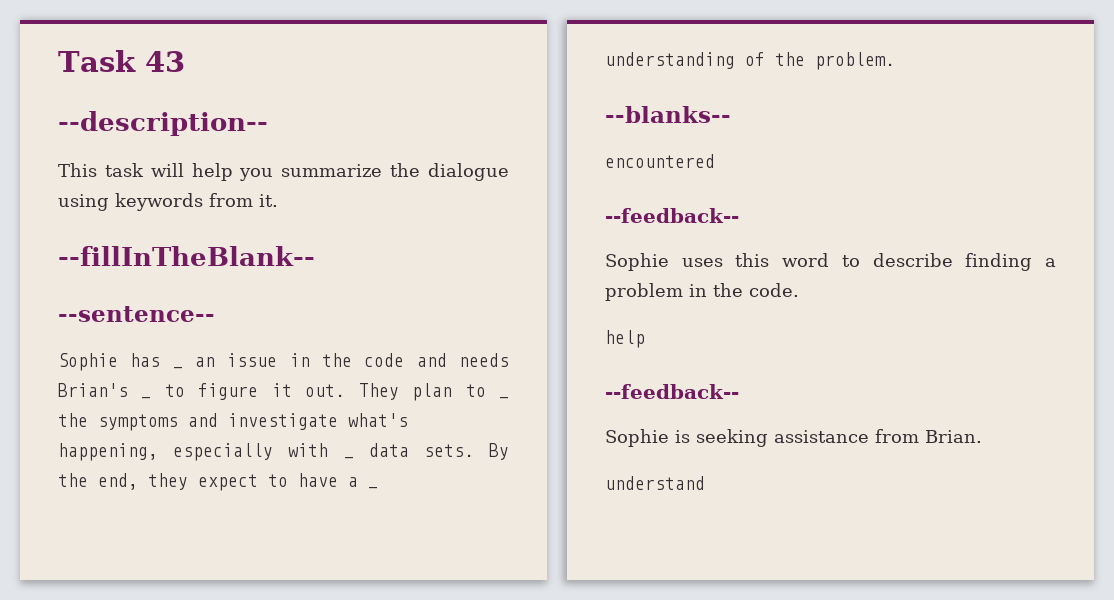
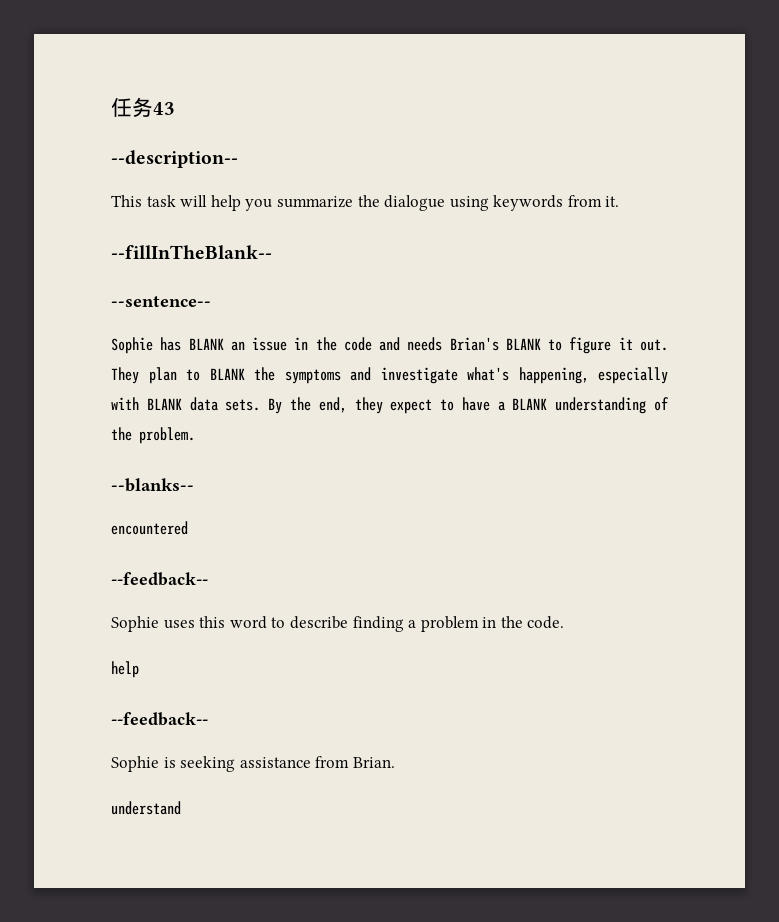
[58,50,136,72] Task -> [111,97,153,117] 任务
[172,367,183,369] _ -> [188,338,224,350] BLANK
[141,397,152,399] _ -> [505,338,541,350] BLANK
[499,397,510,399] _ -> [209,368,245,380] BLANK
[343,457,354,459] _ -> [146,398,182,410] BLANK
[368,487,378,489] _ -> [512,398,548,410] BLANK

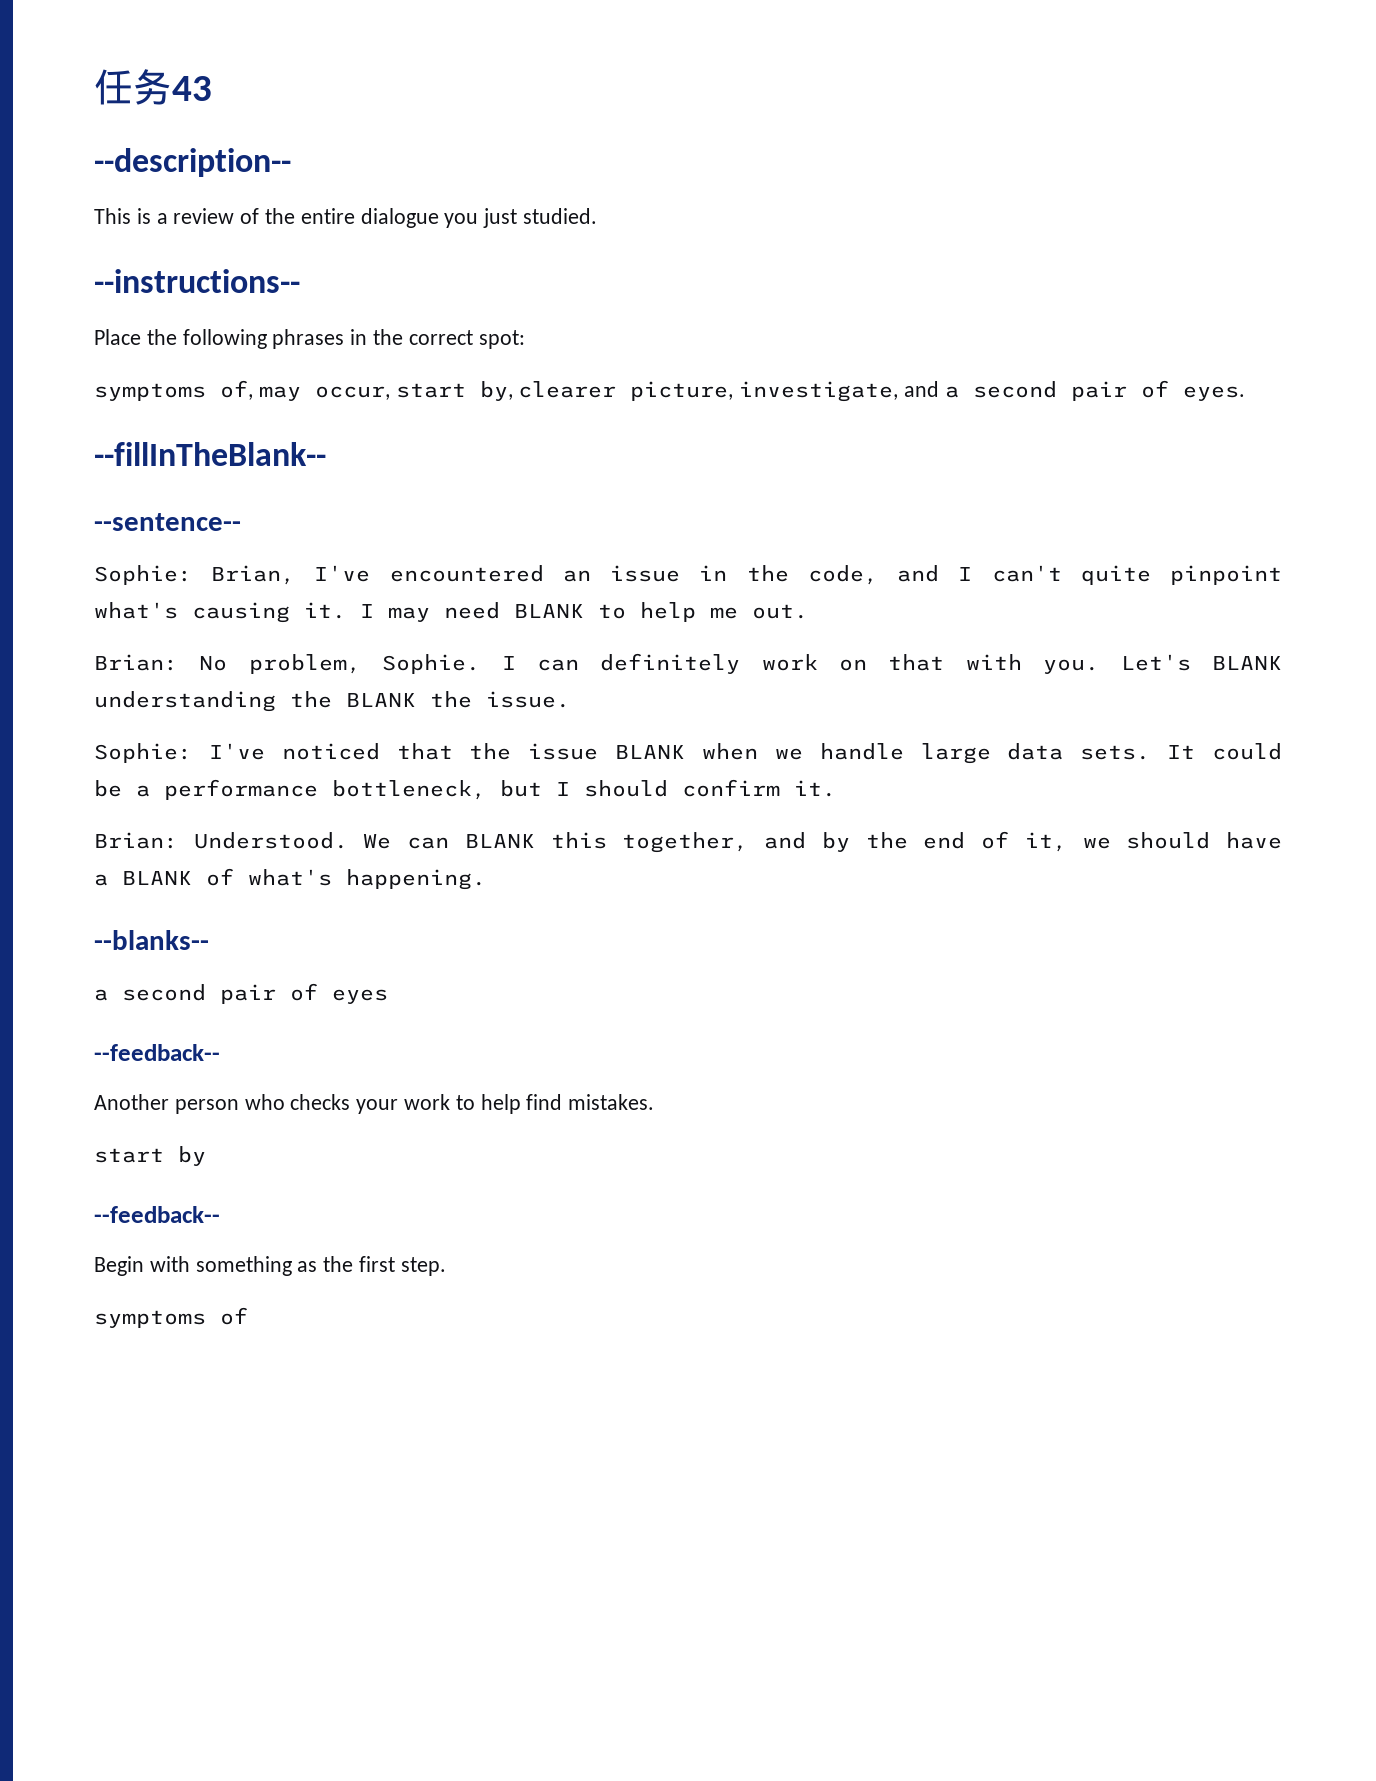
[146,195,620,211] [111,245,272,259] [111,296,211,307] [111,337,668,354] [111,367,668,384] [111,397,669,414] [111,427,195,444] [111,478,194,492] [111,521,188,535] [111,572,208,586] [111,616,565,632] [111,661,139,678] [111,712,208,726] [111,756,395,772] [111,801,181,815] task will help you summarize the dialogue using keywords from it. // --fillInTheBlank-- // --sentence-- // Sophie has BLANK an issue in the code and needs Brian's BLANK to figure it out. They plan to BLANK the symptoms and investigate what's happening, especially with BLANK data sets. By the end, they expect to have a BLANK understanding of the problem. // --blanks-- // encountered // --feedback-- // Sophie uses this word to describe finding a problem in the code. // help // --feedback-- // Sophie is seeking assistance from Brian. // understand -> [136,208,598,228] [94,269,300,293] [94,329,525,349] [94,380,1245,402] [94,442,326,466] [94,513,241,531] [94,565,1283,585] [94,602,808,623] [94,653,1282,674] [94,691,570,712] [94,743,1283,764] [94,779,836,800] [94,831,1283,853] [94,868,486,890] [94,930,209,950] [94,983,388,1004] [94,1044,220,1061] [94,1094,655,1114] [94,1146,206,1166] [94,1206,220,1223] [94,1256,446,1276] [94,1307,248,1328] is a review of the entire dialogue you just studied. // --instructions-- // Place the following phrases in the correct spot: // symptoms of, may occur, start by, clearer picture, investigate, and a second pair of eyes. // --fillInTheBlank-- // --sentence-- // Sophie: Brian, I've encountered an issue in the code, and I can't quite pinpoint what's causing it. I may need BLANK to help me out. // Brian: No problem, Sophie. I can definitely work on that with you. Let's BLANK understanding the BLANK the issue. // Sophie: I've noticed that the issue BLANK when we handle large data sets. It could be a performance bottleneck, but I should confirm it. // Brian: Understood. We can BLANK this together, and by the end of it, we should have a BLANK of what's happening. // --blanks-- // a second pair of eyes // --feedback-- // Another person who checks your work to help find mistakes. // start by // --feedback-- // Begin with something as the first step. // symptoms of

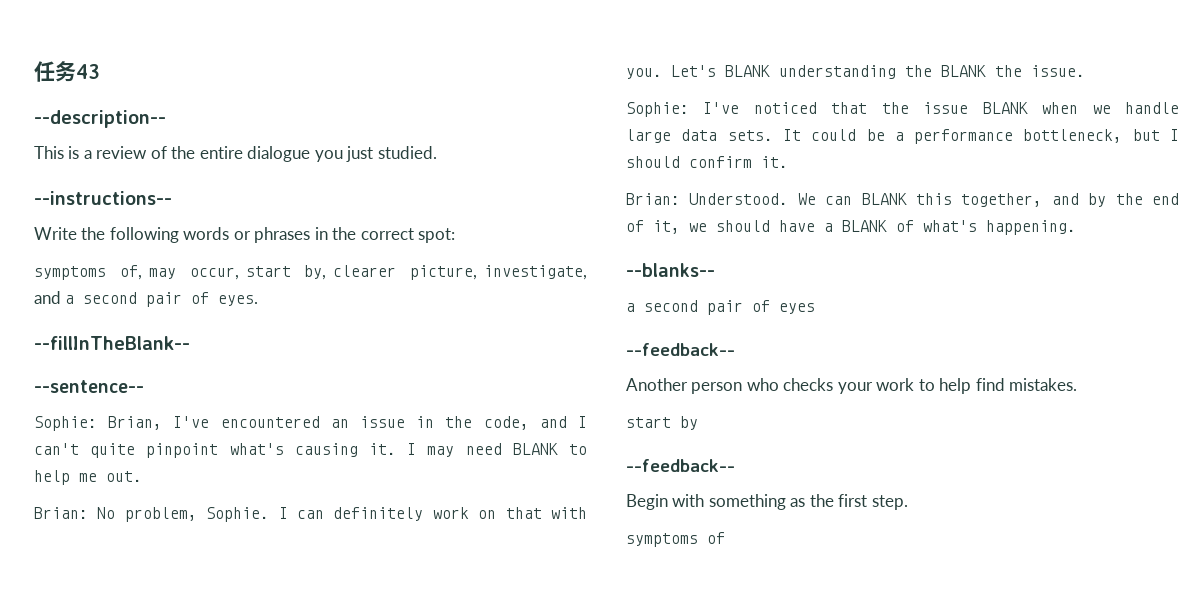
[94,329,141,345] Place -> [34,227,77,240] Write
(267, 339) none -> [183,227,251,240] words or

